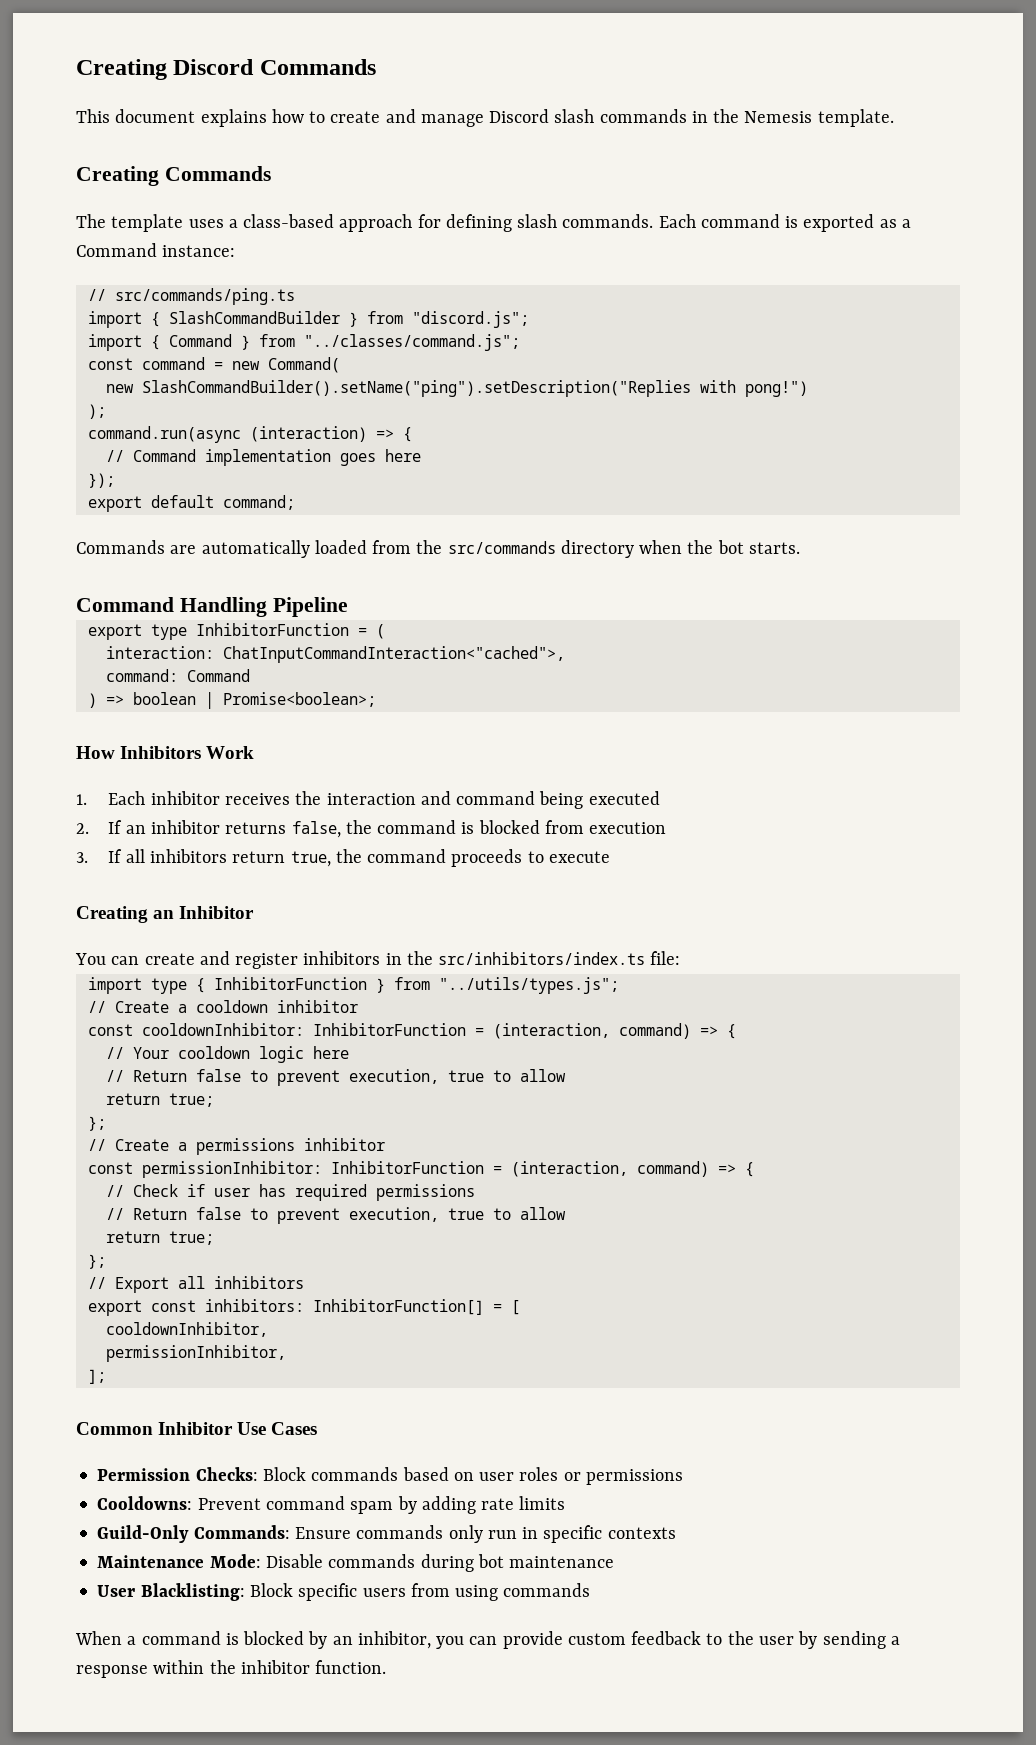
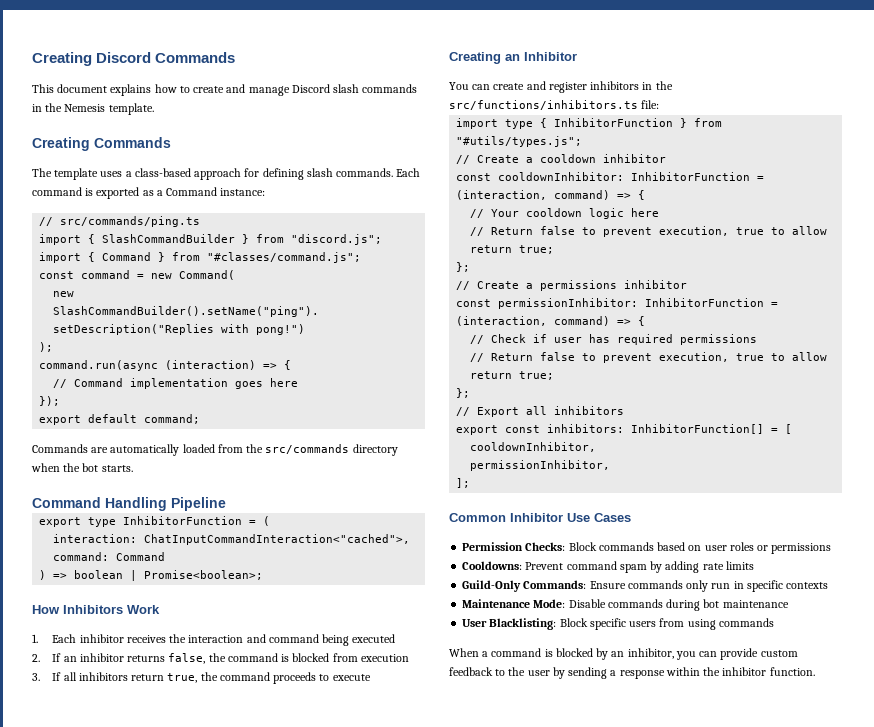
[303,334,520,351] "../classes/command.js"; -> [207,252,362,263] "#classes/command.js";
[438,952,646,965] src/inhibitors/index.ts -> [449,100,638,110] src/functions/inhibitors.ts
[438,977,619,994] "../utils/types.js"; -> [456,136,583,147] "#utils/types.js";

